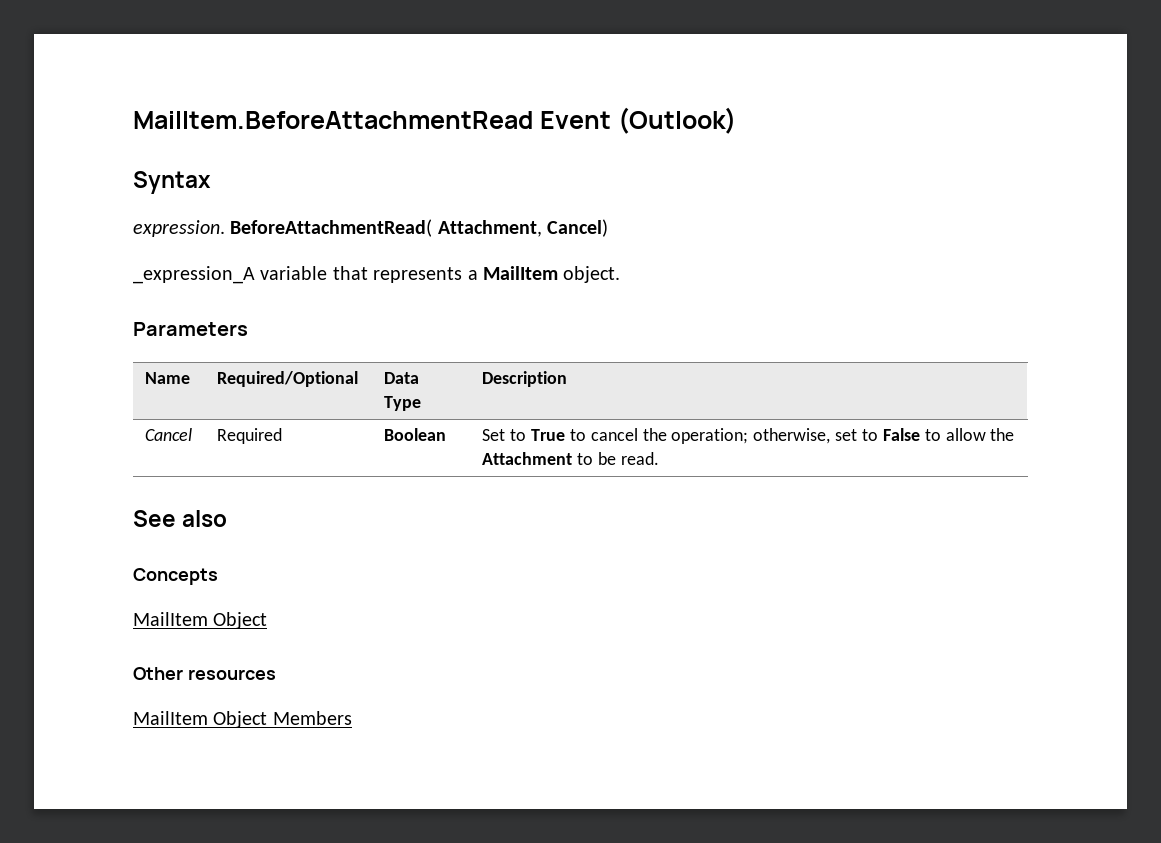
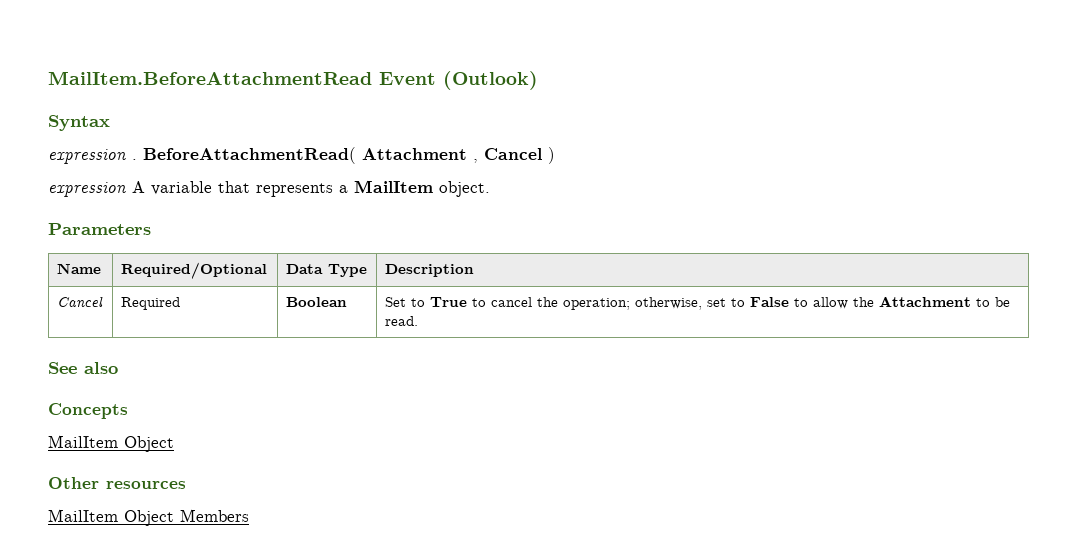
[133,219,609,237] [133,266,255,284] expression. BeforeAttachmentRead( Attachment, Cancel) // _expression_A -> [48,147,555,164] [48,181,145,197] expression . BeforeAttachmentRead( Attachment , Cancel ) // expression A

